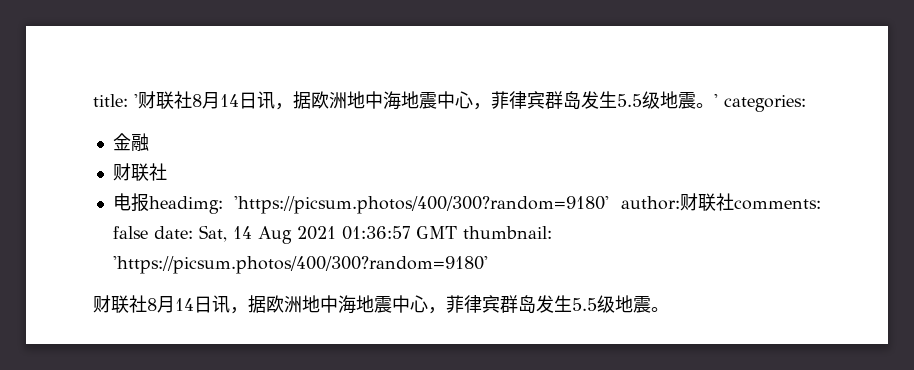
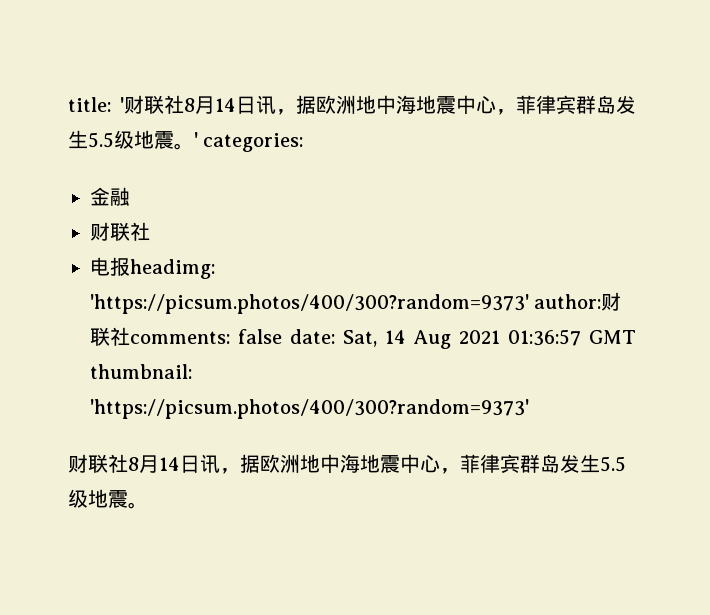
[234,196,610,214] 'https://picsum.photos/400/300?random=9180' -> [90,294,529,314] 'https://picsum.photos/400/300?random=9373'
[112,256,488,274] 'https://picsum.photos/400/300?random=9180' -> [90,399,529,419] 'https://picsum.photos/400/300?random=9373'

